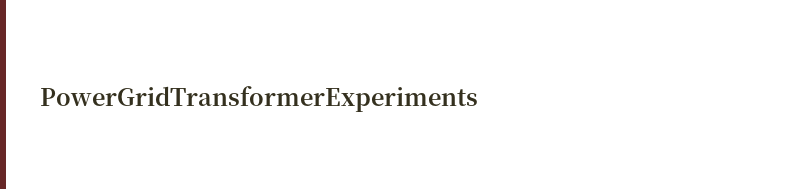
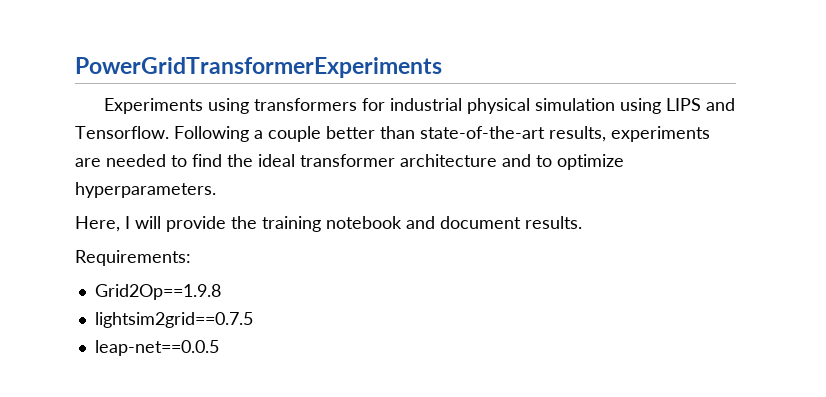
(478, 99) none -> [104,98,736,114] [75,126,710,142] [75,154,624,170] [75,182,216,198] [75,216,582,232] [75,250,191,266] [94,284,221,300] [94,312,253,328] [94,340,219,356] // Experiments using transformers for industrial physical simulation using LIPS and Tensorflow. Following a couple better than state-of-the-art results, experiments are needed to find the ideal transformer architecture and to optimize hyperparameters. // Here, I will provide the training notebook and document results. // Requirements: // Grid2Op==1.9.8 // lightsim2grid==0.7.5 // leap-net==0.0.5

